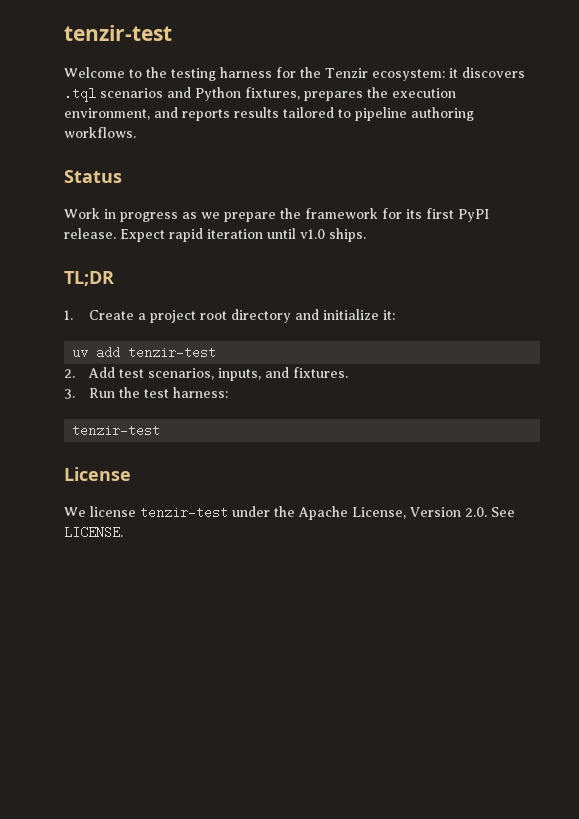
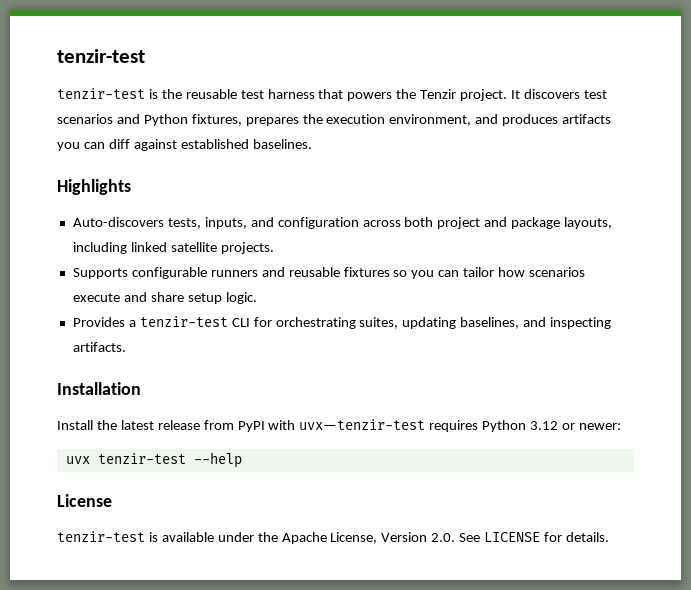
[64,25,172,41] [64,67,525,81] [64,87,96,102] tenzir-test // Welcome to the testing harness for the Tenzir ecosystem: it discovers .tql -> [57,49,145,63] [57,88,607,101] tenzir-test // tenzir-test is the reusable test harness that powers the Tenzir project. It discovers test
[182,107,474,121] [64,127,136,138] [64,170,122,183] [64,208,489,222] [64,228,366,242] [64,271,114,286] [64,309,396,323] [72,346,217,359] [64,367,349,381] [64,387,229,399] [72,424,161,437] reports results tailored to pipeline authoring workflows. // Status // Work in progress as we prepare the framework for its first PyPI release. Expect rapid iteration until v1.0 ships. // TL;DR // 1. Create a project root directory and initialize it: // uv add tenzir-test // 2. Add test scenarios, inputs, and fixtures. // 3. Run the test harness: // tenzir-test -> [502,114,612,126] [57,139,312,151] [57,179,131,195] [72,217,613,229] [72,242,274,254] [72,267,586,279] [72,292,257,304] [72,316,612,329] [72,342,126,352] [57,382,141,395] [57,419,621,432] [65,452,242,468] produces artifacts you can diff against established baselines. // Highlights // Auto-discovers tests, inputs, and configuration across both project and package layouts, including linked satellite projects. // Supports configurable runners and reusable fixtures so you can tailor how scenarios execute and share setup logic. // Provides a tenzir-test CLI for orchestrating suites, updating baselines, and inspecting artifacts. // Installation // Install the latest release from PyPI with uvx—tenzir-test requires Python 3.12 or newer: // uvx tenzir-test --help
[64,506,228,519] We license tenzir-test -> [57,531,214,542] tenzir-test is available
[64,526,123,539] LICENSE. -> [484,532,609,542] LICENSE for details.

